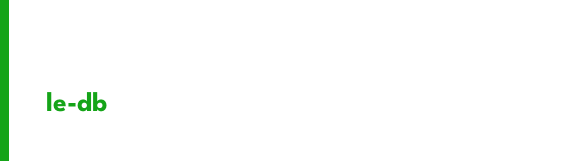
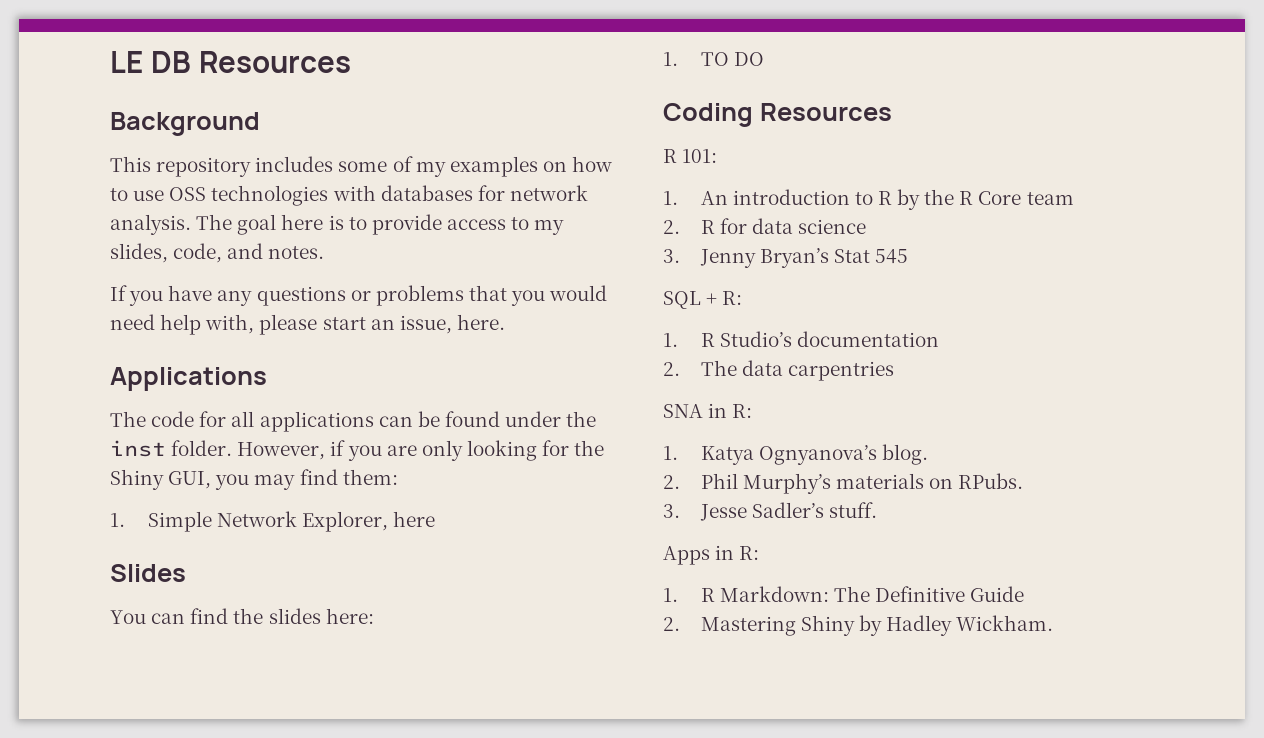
[46,92,107,112] le-db -> [110,51,351,73] [110,112,260,136] [110,156,613,177] [110,185,588,206] [110,214,565,235] [110,243,325,263] [110,285,608,306] [110,314,505,335] [110,367,267,391] [110,411,597,432] [110,440,605,461] [110,469,398,490] [110,511,435,532] [110,564,186,582] [110,608,374,624] [663,52,764,66] [663,103,892,127] [663,149,718,163] [663,189,1074,210] [663,218,866,234] [663,248,908,268] [663,291,743,309] [663,331,939,347] [663,360,894,381] [663,403,753,418] [663,444,928,465] [663,473,1024,494] [663,502,877,521] [663,545,760,565] [663,586,1025,602] [663,615,1054,636] LE DB Resources // Background // This repository includes some of my examples on how to use OSS technologies with databases for network analysis. The goal here is to provide access to my slides, code, and notes. // If you have any questions or problems that you would need help with, please start an issue, here. // Applications // The code for all applications can be found under the inst folder. However, if you are only looking for the Shiny GUI, you may find them: // 1. Simple Network Explorer, here // Slides // You can find the slides here: // 1. TO DO // Coding Resources // R 101: // 1. An introduction to R by the R Core team // 2. R for data science // 3. Jenny Bryan’s Stat 545 // SQL + R: // 1. R Studio’s documentation // 2. The data carpentries // SNA in R: // 1. Katya Ognyanova’s blog. // 2. Phil Murphy’s materials on RPubs. // 3. Jesse Sadler’s stuff. // Apps in R: // 1. R Markdown: The Definitive Guide // 2. Mastering Shiny by Hadley Wickham.

